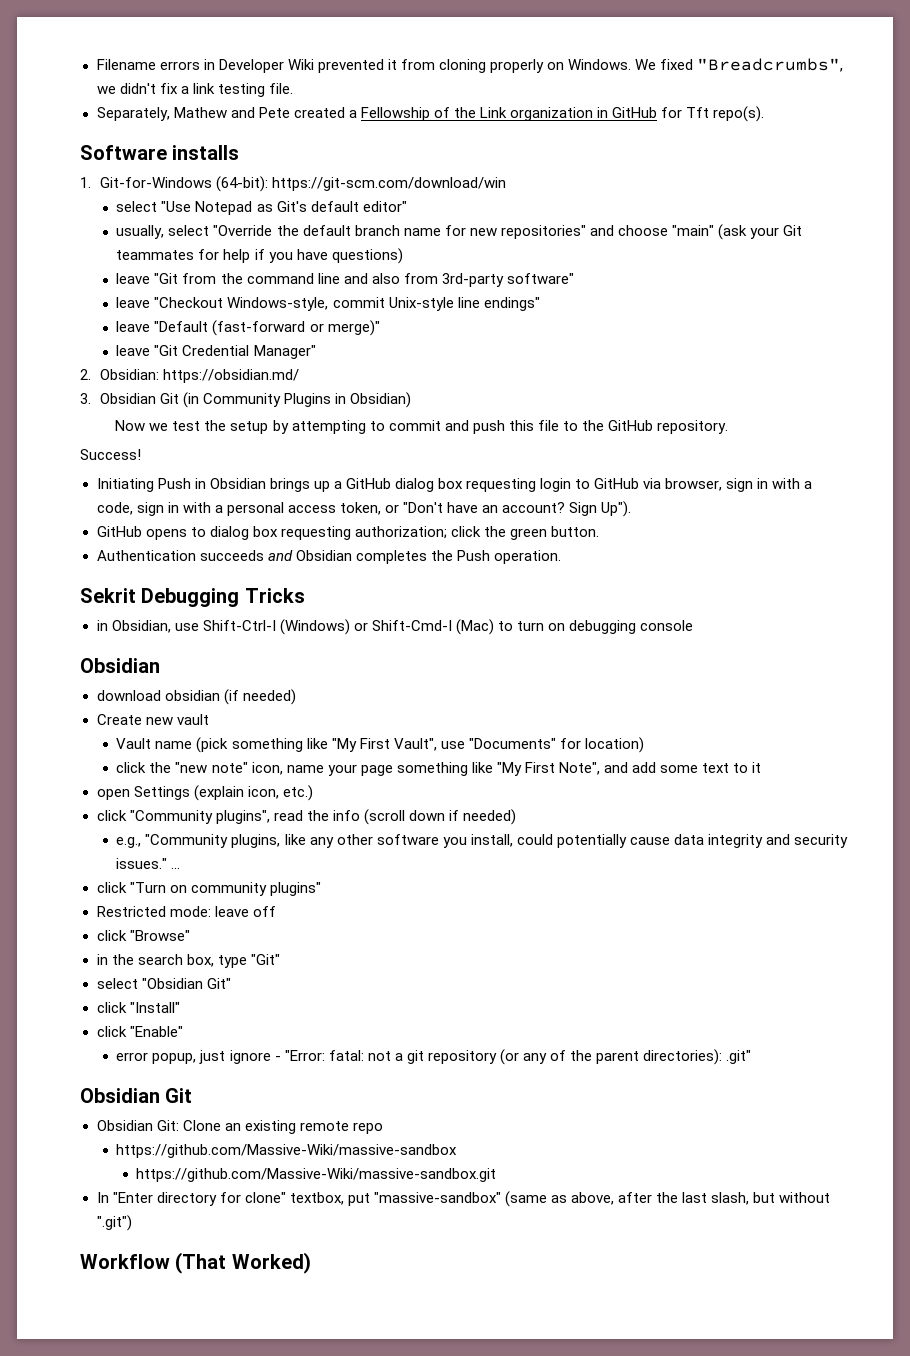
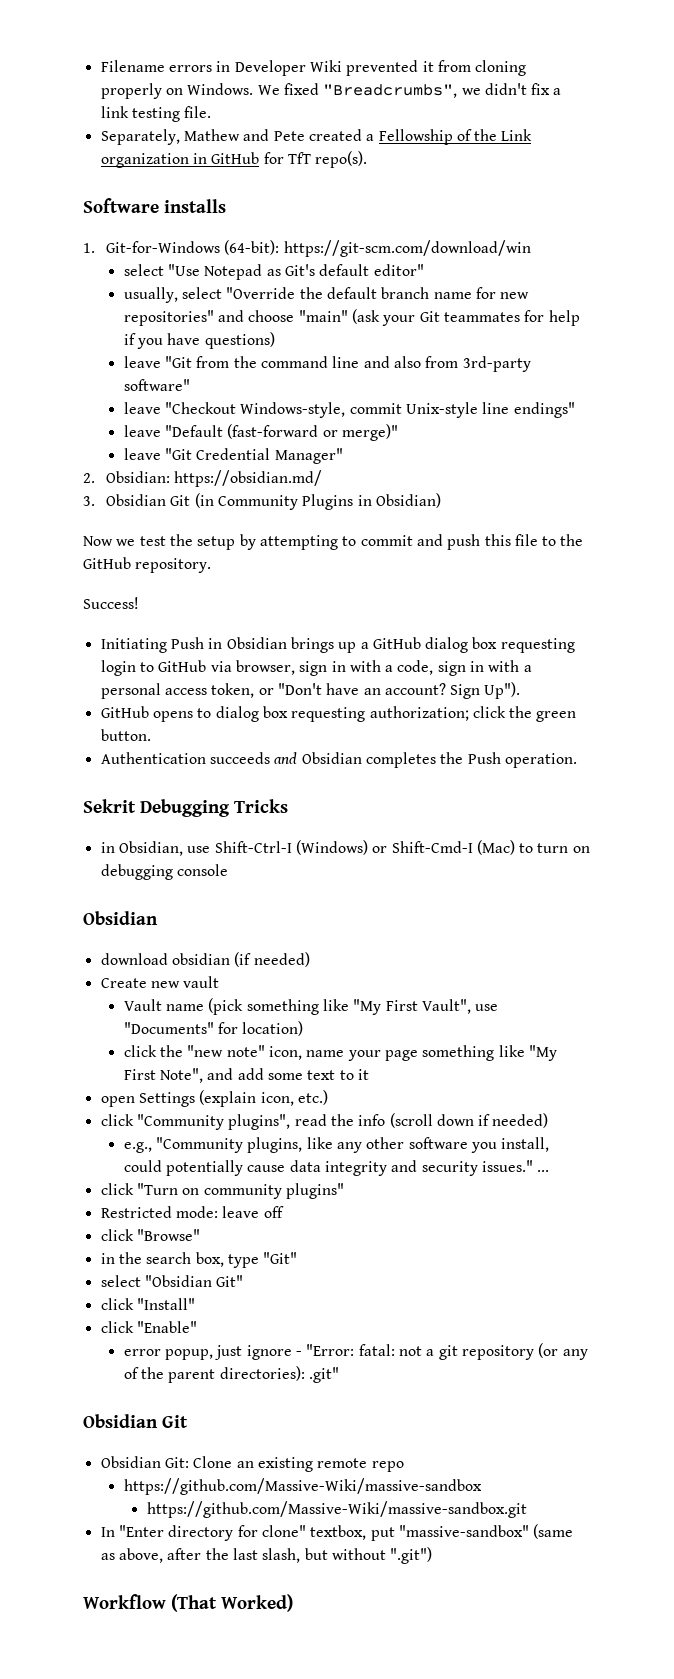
[686,107,710,118] Tft -> [287,152,311,164] TfT

